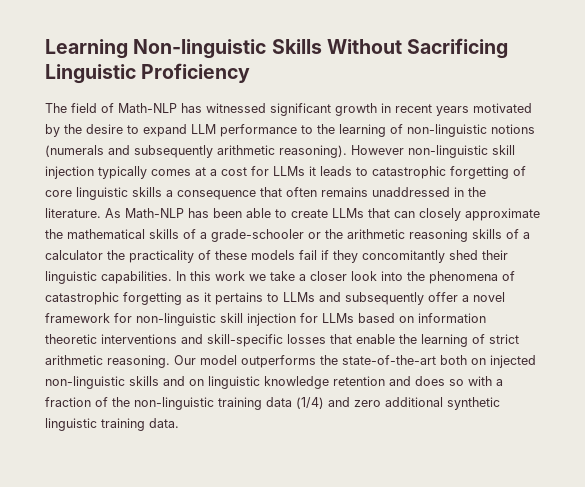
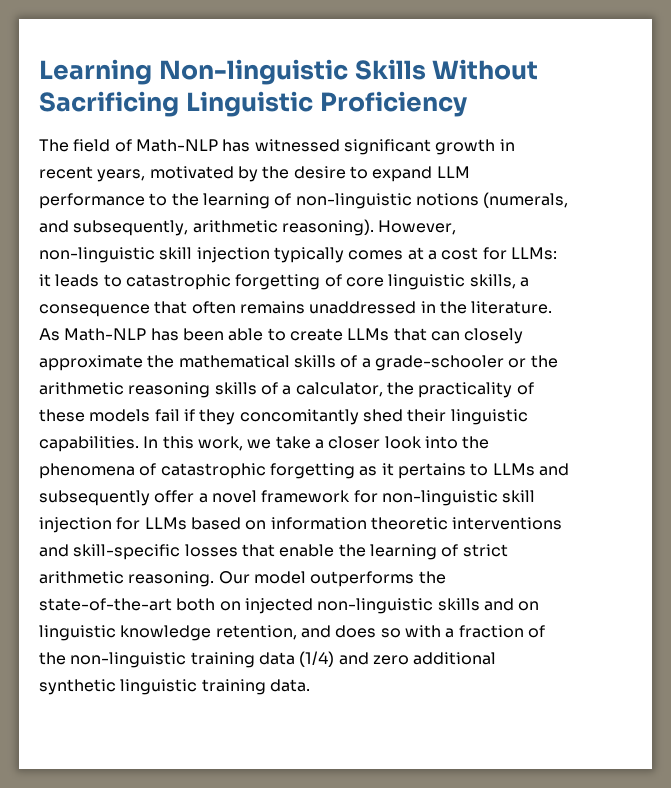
[436,106,469,116] years -> [97,169,146,182] years,
[45,145,213,158] (numerals and subsequently -> [483,192,569,208] [39,220,189,236] (numerals, and subsequently,
[351,145,404,155] However -> [378,220,457,235] However,
[273,166,305,176] LLMs -> [510,247,557,260] LLMs:
[132,187,162,197] skills -> [469,274,516,289] skills,
[45,250,103,260] calculator -> [295,382,383,397] calculator,
[215,271,245,281] work -> [197,436,243,451] work,
[333,376,385,386] retention -> [215,625,297,640] retention,

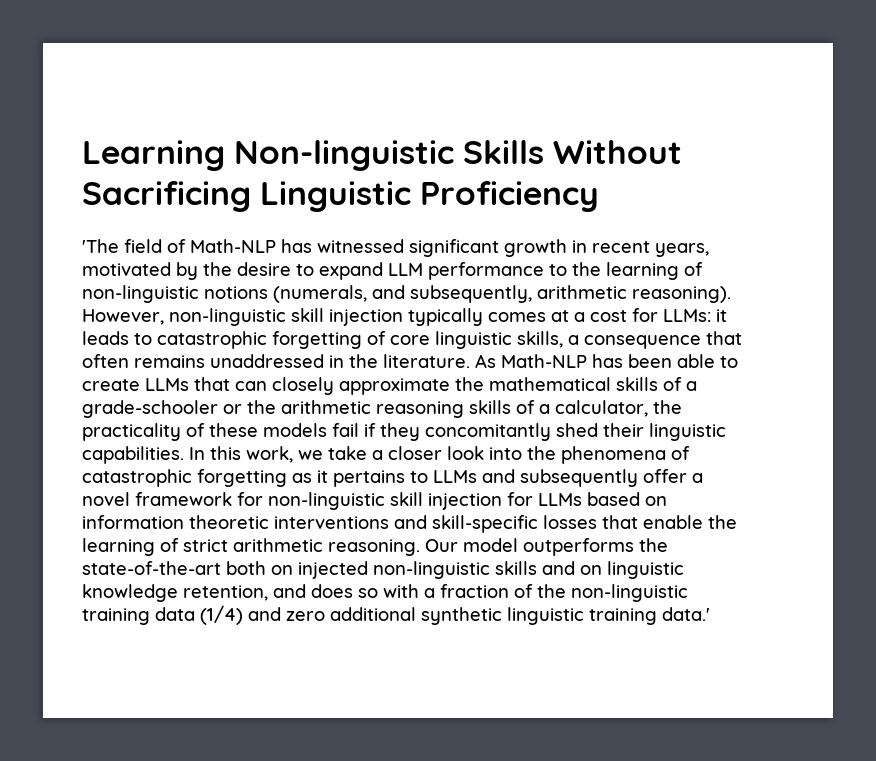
[39,139,69,152] The -> [82,239,119,253] 'The
[269,679,310,692] data. -> [662,607,710,621] data.'

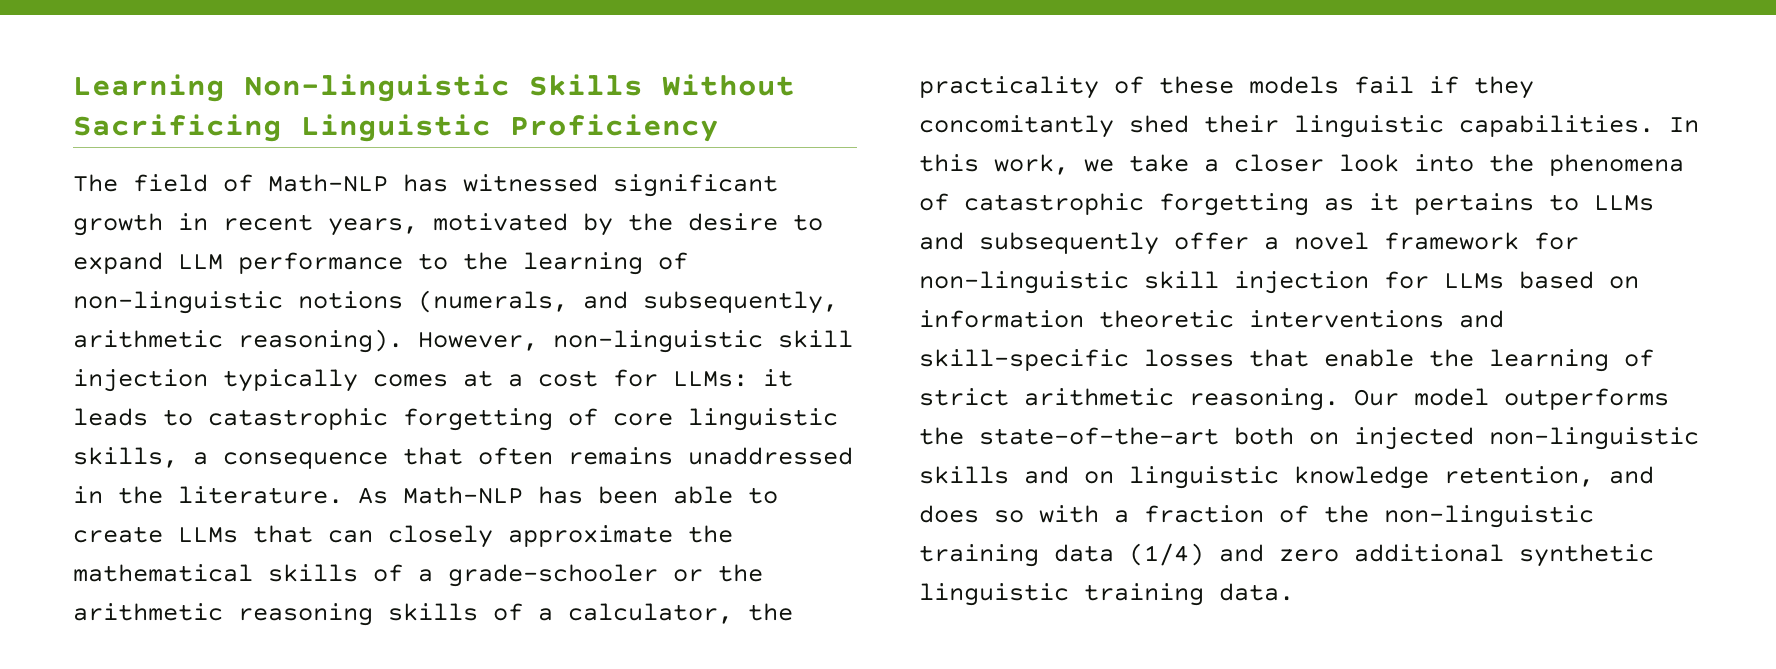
[82,239,119,253] 'The -> [73,174,118,192] The
[662,607,710,621] data.' -> [1219,583,1294,601] data.

